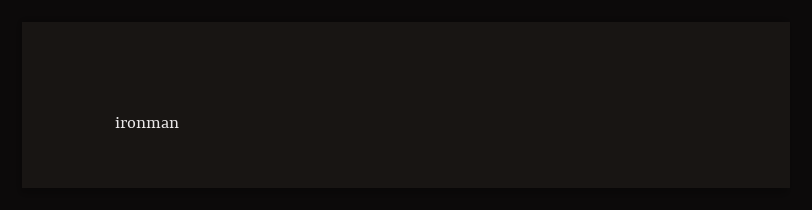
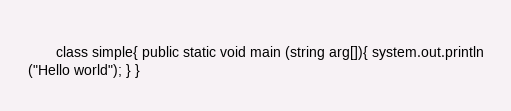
[115,117,179,128] ironman -> [56,46,485,60] [28,64,140,78] class simple{ public static void main (string arg[]){ system.out.println ("Hello world"); } }

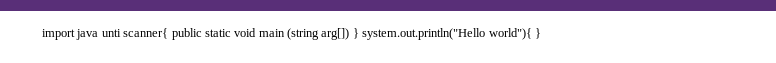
[56,46,139,60] class simple{ -> [42,28,169,40] import java unti scanner{
[329,46,485,60] [28,64,131,78] arg[]){ system.out.println ("Hello world"); } -> [321,28,532,40] arg[]) } system.out.println("Hello world"){

